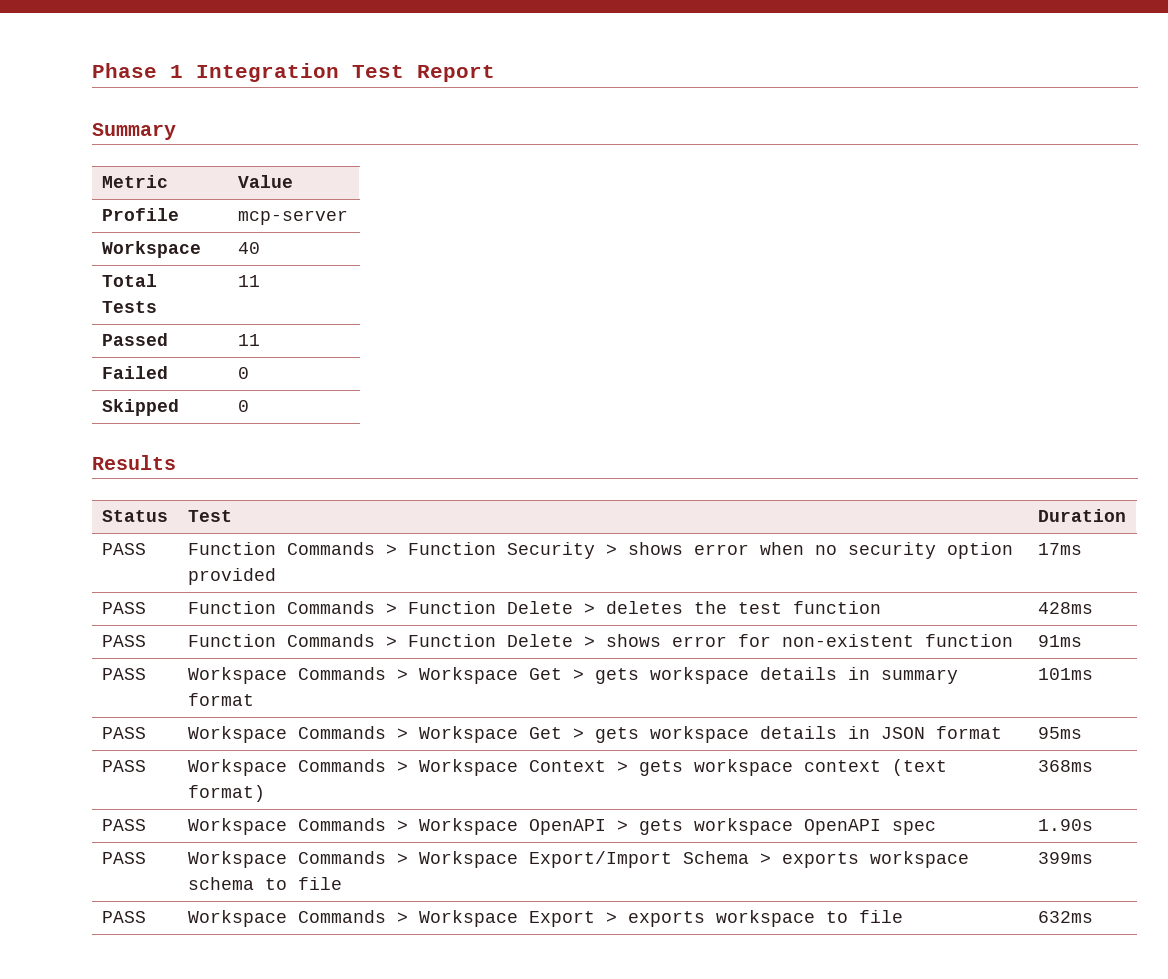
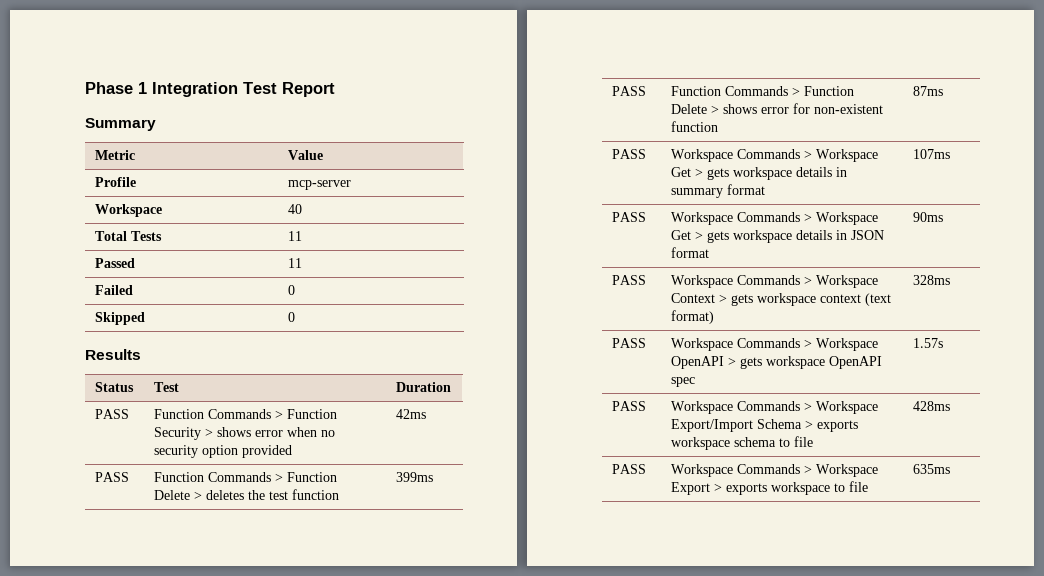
[1037,543,1082,555] 17ms -> [396,409,427,419] 42ms
[1037,602,1093,614] 428ms -> [396,472,434,482] 399ms
[1037,635,1082,647] 91ms -> [913,86,944,96] 87ms
[1037,668,1093,680] 101ms -> [913,149,951,159] 107ms
[1037,727,1082,739] 95ms -> [913,212,944,222] 90ms
[1037,760,1093,772] 368ms -> [913,275,951,285] 328ms
[1037,819,1093,831] 1.90s -> [913,338,944,348] 1.57s
[1037,852,1093,864] 399ms -> [913,401,951,411] 428ms
[1037,911,1093,923] 632ms -> [913,464,951,474] 635ms

